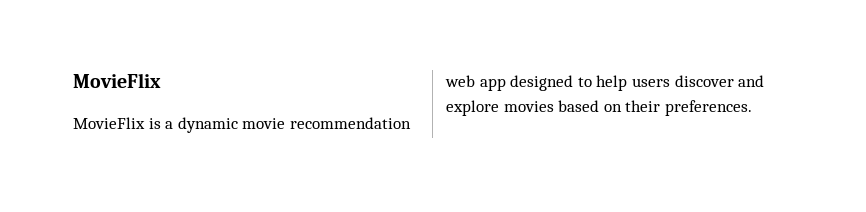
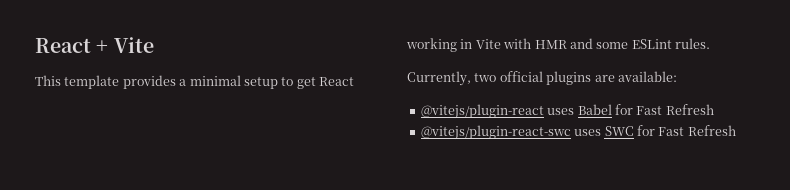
[73,73,161,88] [73,117,411,133] [445,75,765,91] [446,100,752,116] MovieFlix // MovieFlix is a dynamic movie recommendation web app designed to help users discover and explore movies based on their preferences. -> [35,37,154,53] [35,75,354,89] [406,38,710,52] [407,71,677,86] [420,104,714,119] [420,125,736,140] React + Vite // This template provides a minimal setup to get React working in Vite with HMR and some ESLint rules. // Currently, two official plugins are available: // @vitejs/plugin-react uses Babel for Fast Refresh // @vitejs/plugin-react-swc uses SWC for Fast Refresh

